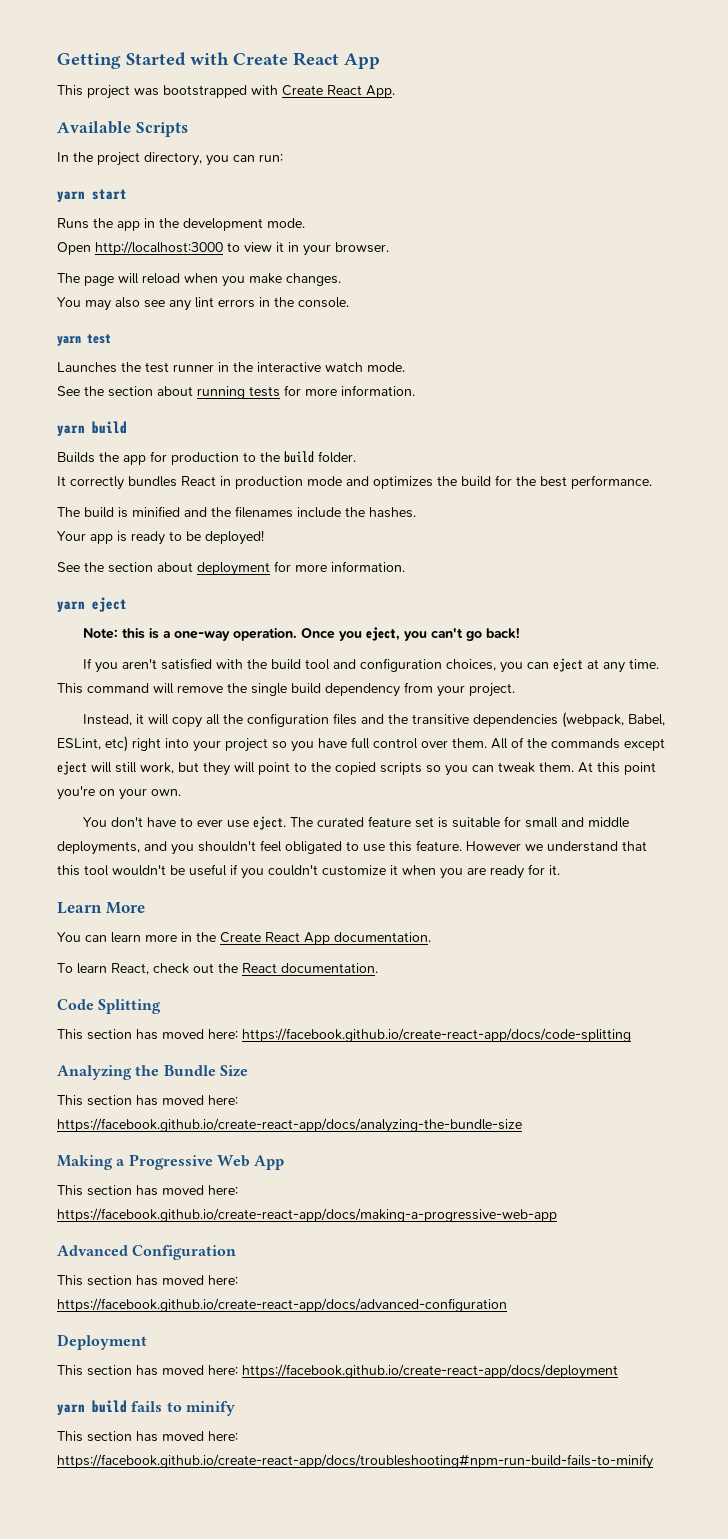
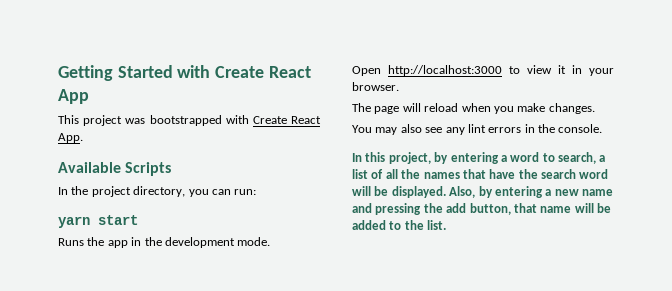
[57,334,111,346] [57,362,405,373] [57,385,415,399] [57,421,127,436] [57,451,356,465] [57,475,652,490] [57,506,416,518] [57,530,264,545] [57,561,405,576] [57,597,127,612] [82,627,520,641] [82,658,659,673] [57,682,515,697] [82,712,665,728] [57,736,665,752] [57,761,656,776] [57,786,181,800] [82,816,629,830] [57,840,647,855] [57,864,560,879] [57,902,145,914] [57,932,431,945] [57,963,378,975] [57,999,162,1014] [57,1028,631,1042] [57,1065,248,1080] [57,1095,238,1106] [57,1118,522,1133] [57,1154,285,1170] [57,1185,238,1196] [57,1208,557,1222] [57,1245,237,1260] [57,1275,238,1286] [57,1298,507,1312] [57,1334,147,1350] [57,1364,618,1379] [57,1400,235,1416] [57,1431,238,1442] [57,1454,653,1469] yarn test // Launches the test runner in the interactive watch mode. // See the section about running tests for more information. // yarn build // Builds the app for production to the build folder. // It correctly bundles React in production mode and optimizes the build for the best performance. // The build is minified and the filenames include the hashes. // Your app is ready to be deployed! // See the section about deployment for more information. // yarn eject // Note: this is a one-way operation. Once you eject, you can't go back! // If you aren't satisfied with the build tool and configuration choices, you can eject at any time. This command will remove the single build dependency from your project. // Instead, it will copy all the configuration files and the transitive dependencies (webpack, Babel, ESLint, etc) right into your project so you have full control over them. All of the commands except eject will still work, but they will point to the copied scripts so you can tweak them. At this point you're on your own. // You don't have to ever use eject. The curated feature set is suitable for small and middle deployments, and you shouldn't feel obligated to use this feature. However we understand that this tool wouldn't be useful if you couldn't customize it when you are ready for it. // Learn More // You can learn more in the Create React App documentation. // To learn React, check out the React documentation. // Code Splitting // This section has moved here: https://facebook.github.io/create-react-app/docs/code-splitting // Analyzing the Bundle Size // This section has moved here: https://facebook.github.io/create-react-app/docs/analyzing-the-bundle-size // Making a Progressive Web App // This section has moved here: https://facebook.github.io/create-react-app/docs/making-a-progressive-web-app // Advanced Configuration // This section has moved here: https://facebook.github.io/create-react-app/docs/advanced-configuration // Deployment // This section has moved here: https://facebook.github.io/create-react-app/docs/deployment // yarn build fails to minify // This section has moved here: https://facebook.github.io/create-react-app/docs/troubleshooting#npm-run-build-fails-to-minify -> [352,152,606,164] [352,169,609,179] [352,186,613,198] [352,203,611,215] [352,220,447,230] In this project, by entering a word to search, a list of all the names that have the search word will be displayed. Also, by entering a new name and pressing the add button, that name will be added to the list.

